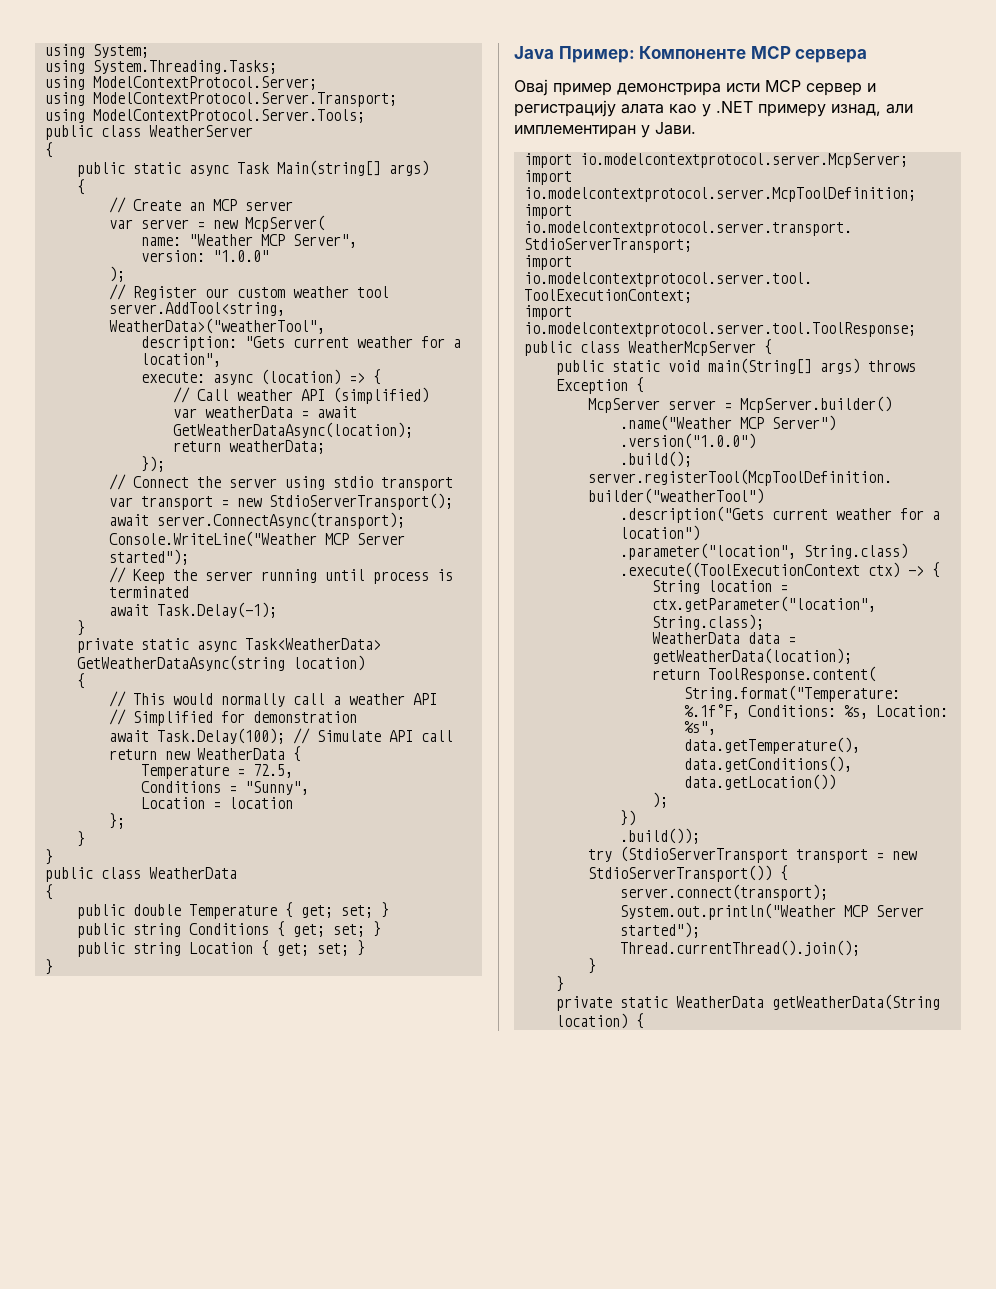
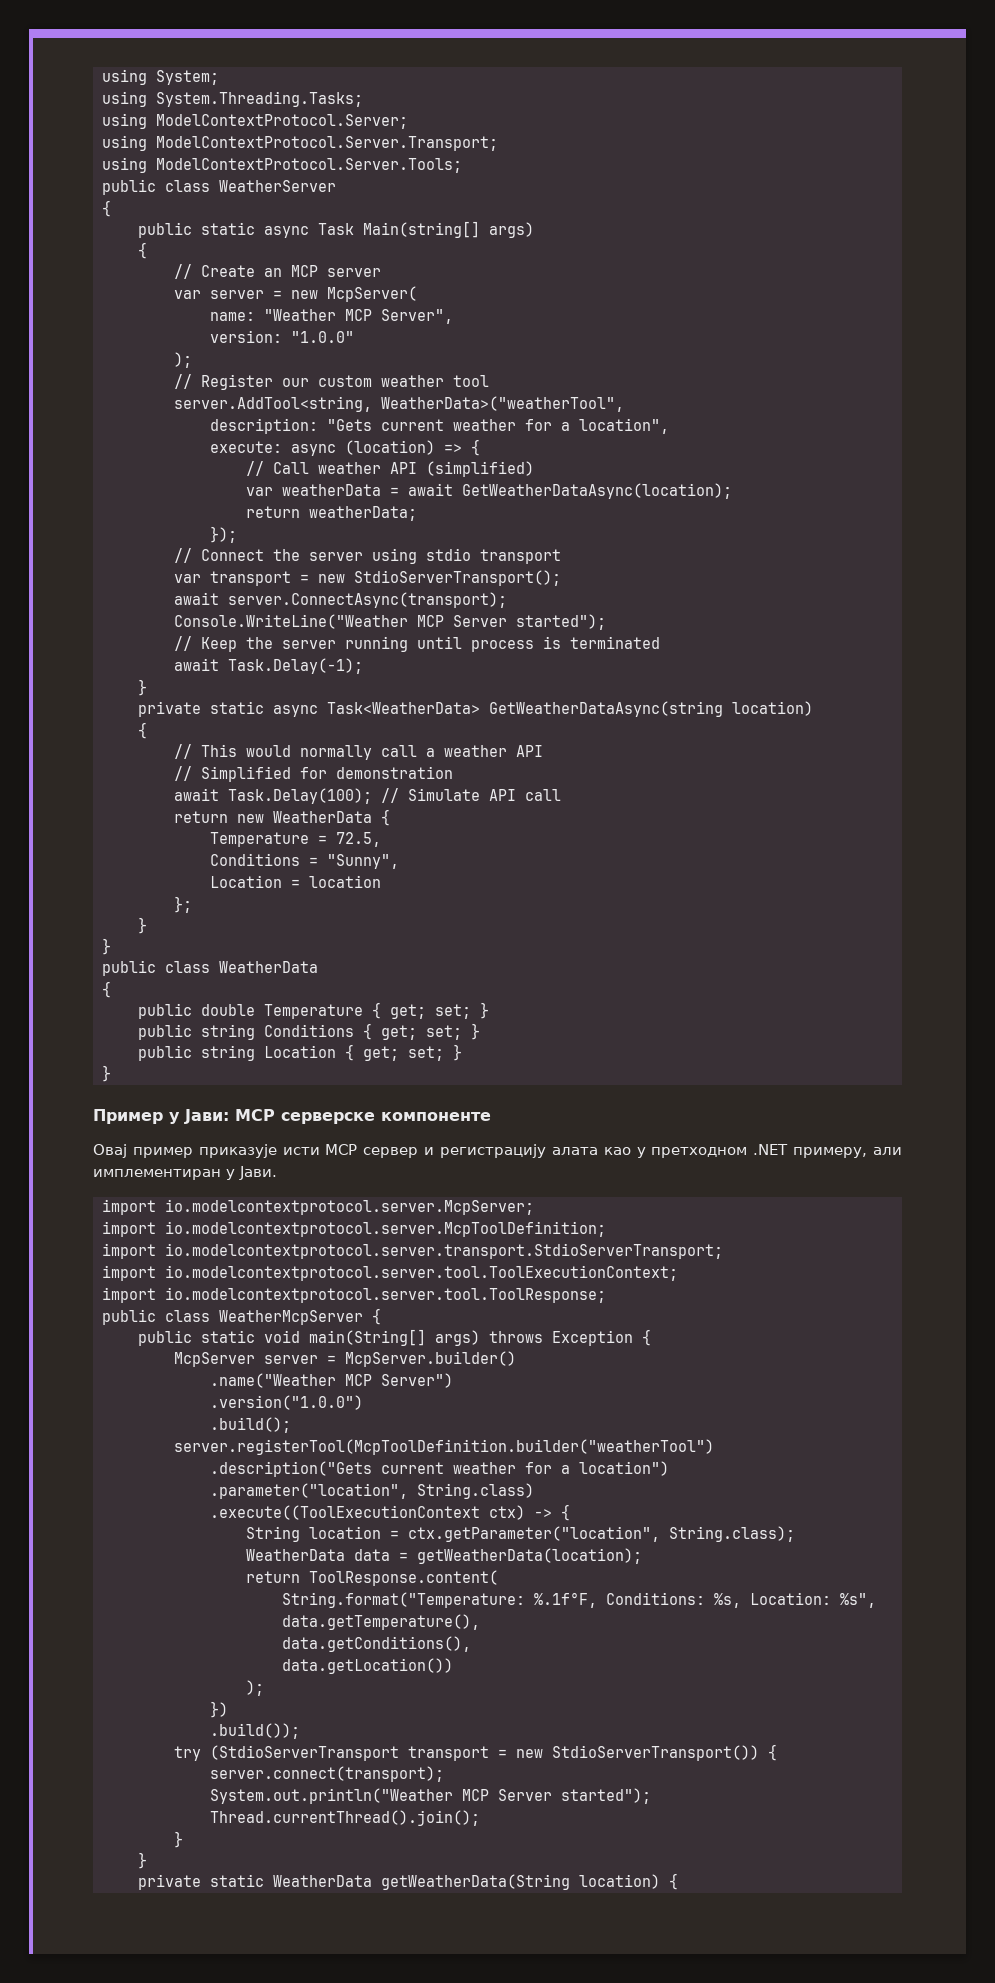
[514,46,868,63] Java Пример: Компоненте MCP сервера -> [93,1109,491,1124] Пример у Јави: MCP серверске компоненте
[617,83,721,96] демонстрира -> [198,1144,277,1158] приказује
[716,101,881,117] .NET примеру изнад, -> [651,1144,868,1158] претходном .NET примеру,

